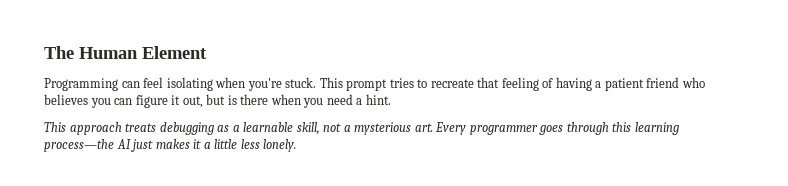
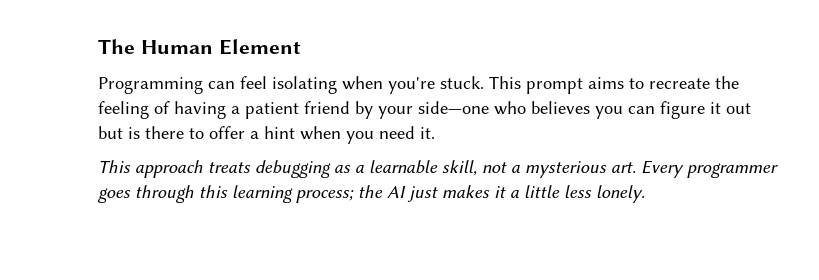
[389,78,414,88] tries -> [588,77,624,89] aims
[477,77,500,88] that -> [715,76,739,89] the
(680, 82) none -> [355,101,489,119] by your side—one
[182,96,203,108] out, -> [726,103,751,114] out
(269, 99) none -> [189,126,295,139] to offer a hint
[356,94,391,105] a hint. -> [420,127,435,139] it.
[44,139,114,152] process—the -> [296,185,383,203] process; the

